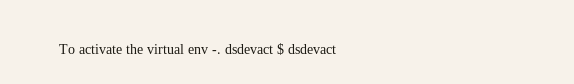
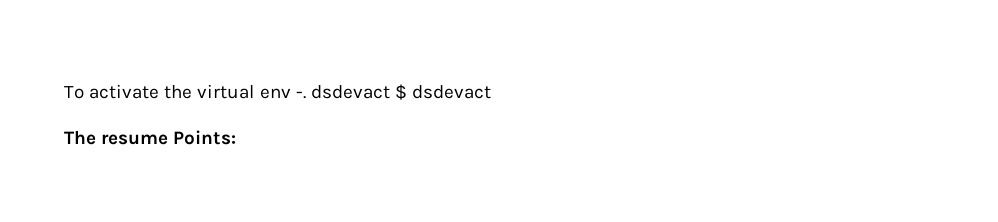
(336, 49) none -> [64,130,237,145] // The resume Points:

